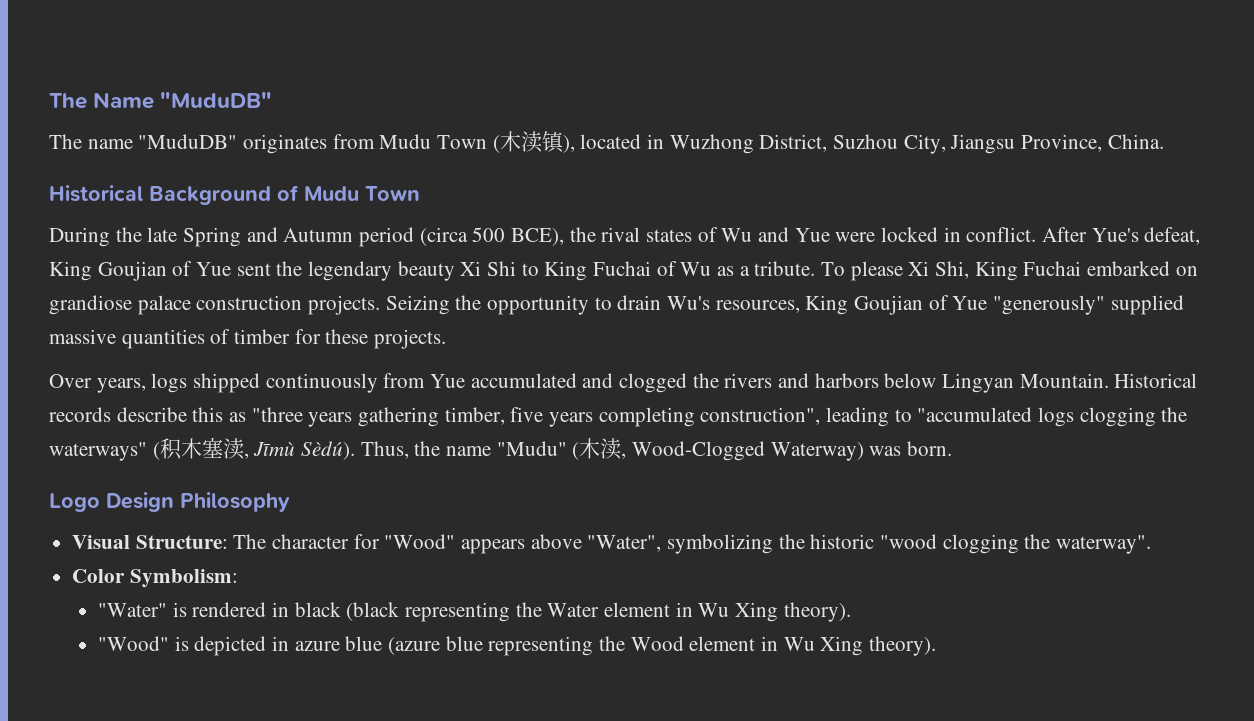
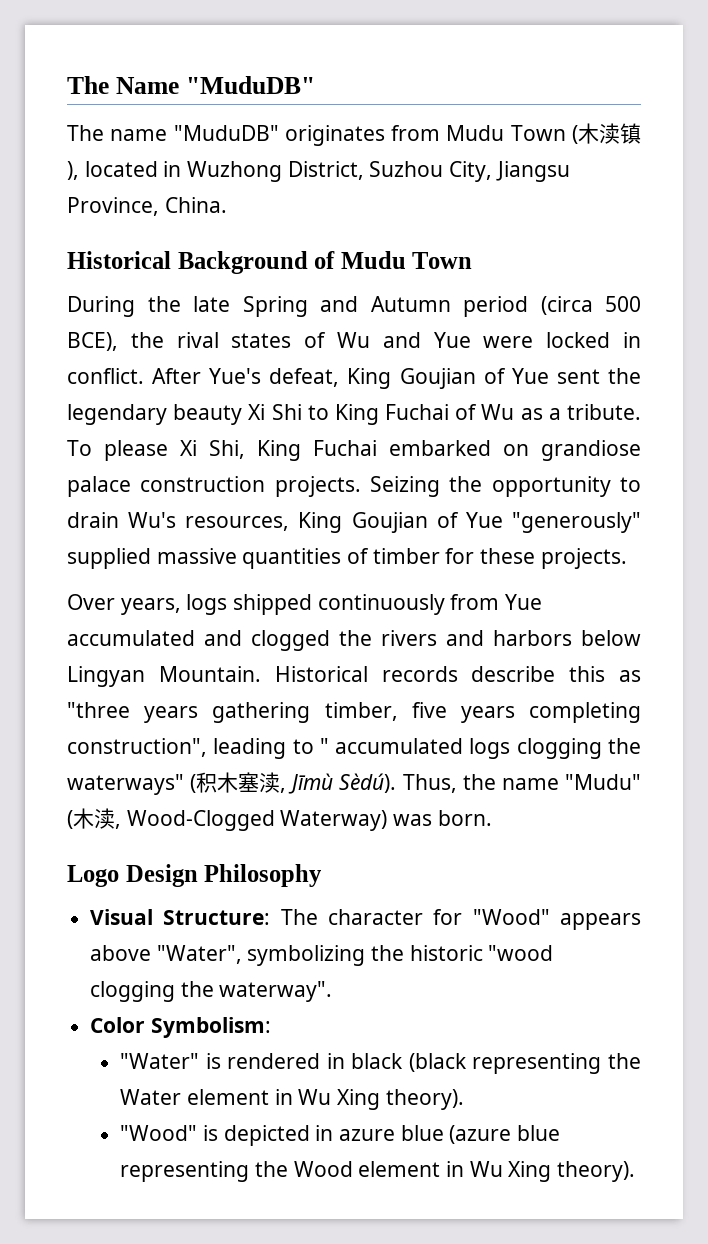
[917,407,1033,422] "accumulated -> [319,738,464,754] " accumulated

